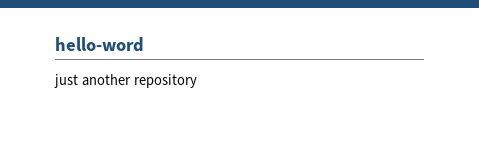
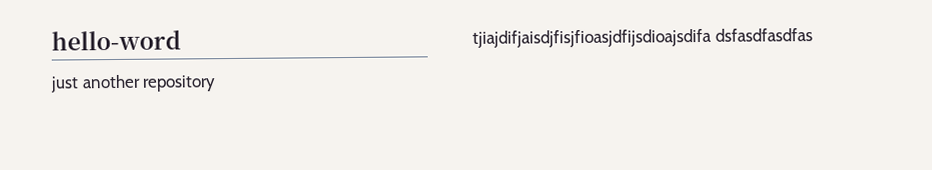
(197, 81) none -> [472,28,813,48] tjiajdifjaisdjfisjfioasjdfijsdioajsdifa dsfasdfasdfas

